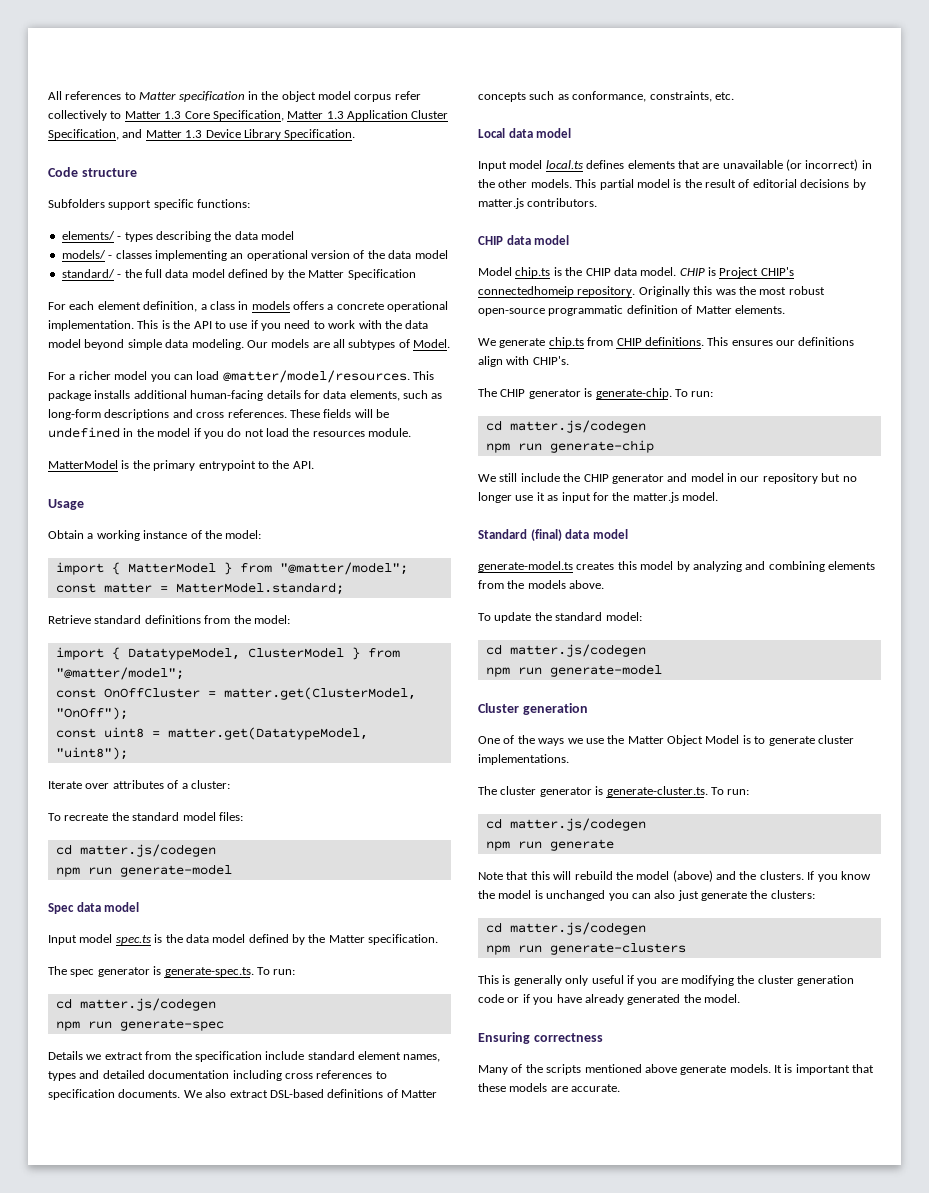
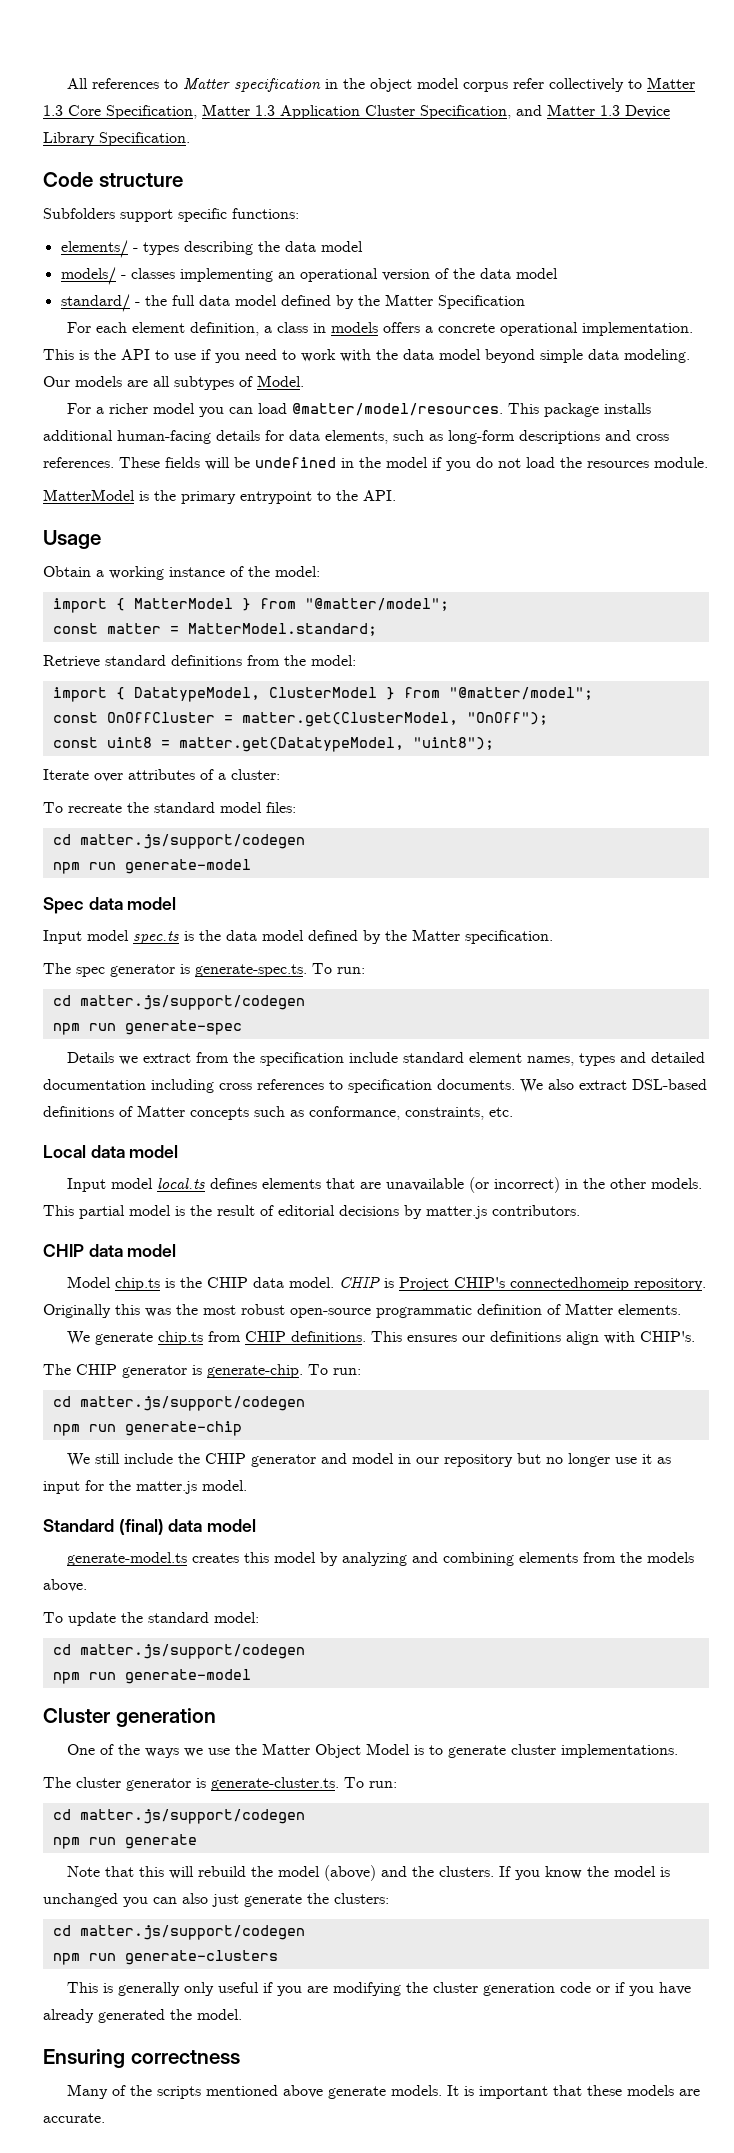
[79,844,216,857] matter.js/codegen -> [79,834,305,849] matter.js/support/codegen
[79,998,216,1011] matter.js/codegen -> [79,995,305,1010] matter.js/support/codegen
[509,420,646,433] matter.js/codegen -> [79,1396,305,1411] matter.js/support/codegen
[509,644,646,657] matter.js/codegen -> [79,1644,305,1659] matter.js/support/codegen
[509,818,646,831] matter.js/codegen -> [79,1809,305,1824] matter.js/support/codegen
[509,922,646,935] matter.js/codegen -> [79,1925,305,1940] matter.js/support/codegen

